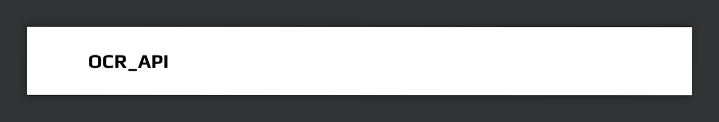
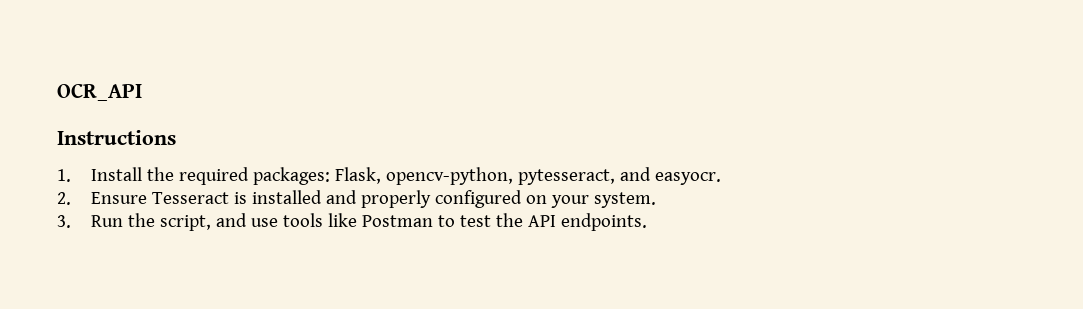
(170, 63) none -> [57,130,176,145] [57,167,722,185] [57,190,657,208] [57,213,648,231] // Instructions // 1. Install the required packages: Flask, opencv-python, pytesseract, and easyocr. // 2. Ensure Tesseract is installed and properly configured on your system. // 3. Run the script, and use tools like Postman to test the API endpoints.

